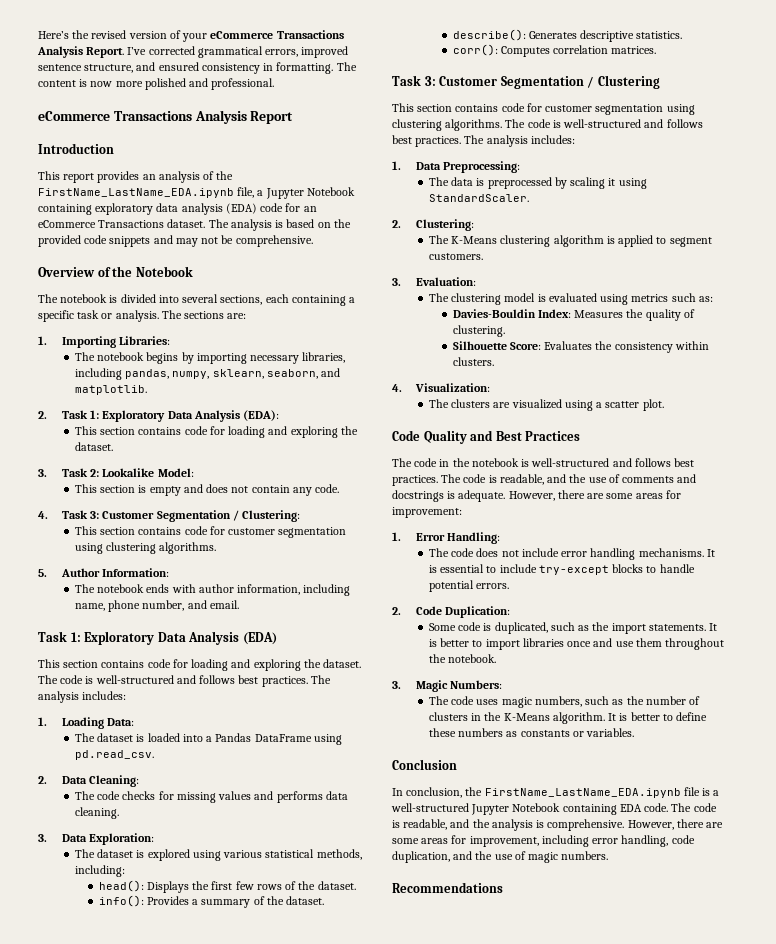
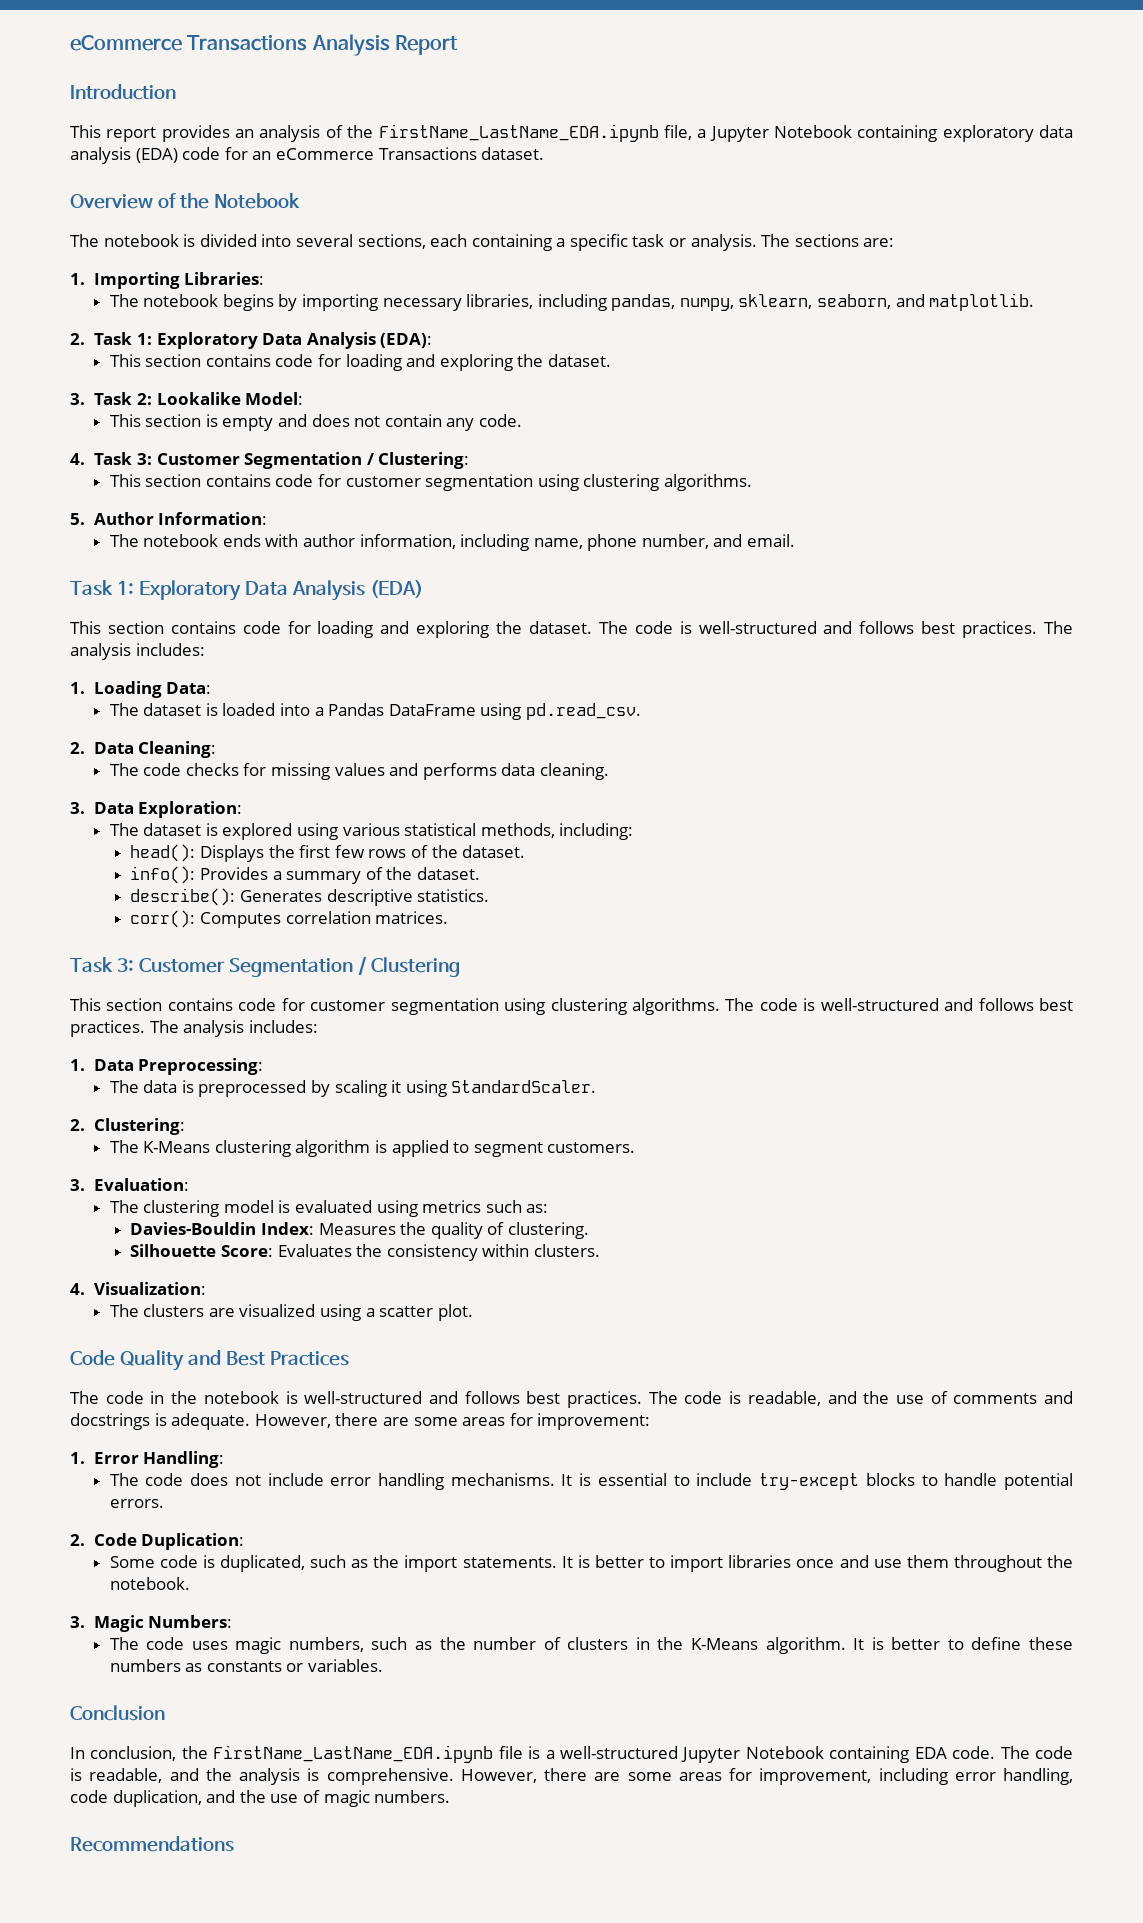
[38,30,344,42] [37,46,349,58] [38,62,357,74] [38,78,275,90] Here’s the revised version of your eCommerce Transactions Analysis Report. I’ve corrected grammatical errors, improved sentence structure, and ensured consistency in formatting. The content is now more polished and professional. // -> (70, 43) none
[208,219,351,231] [38,235,313,247] The analysis is based on the provided code snippets and may not be comprehensive. -> (545, 153) none

